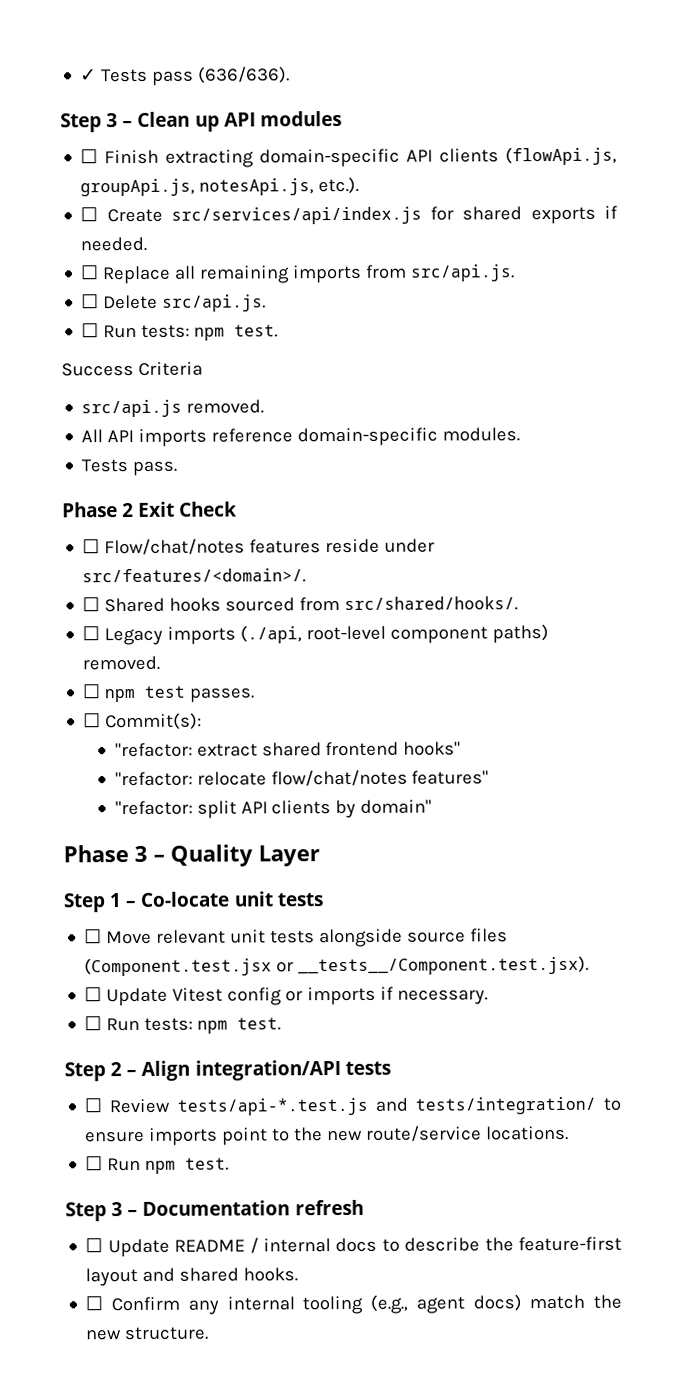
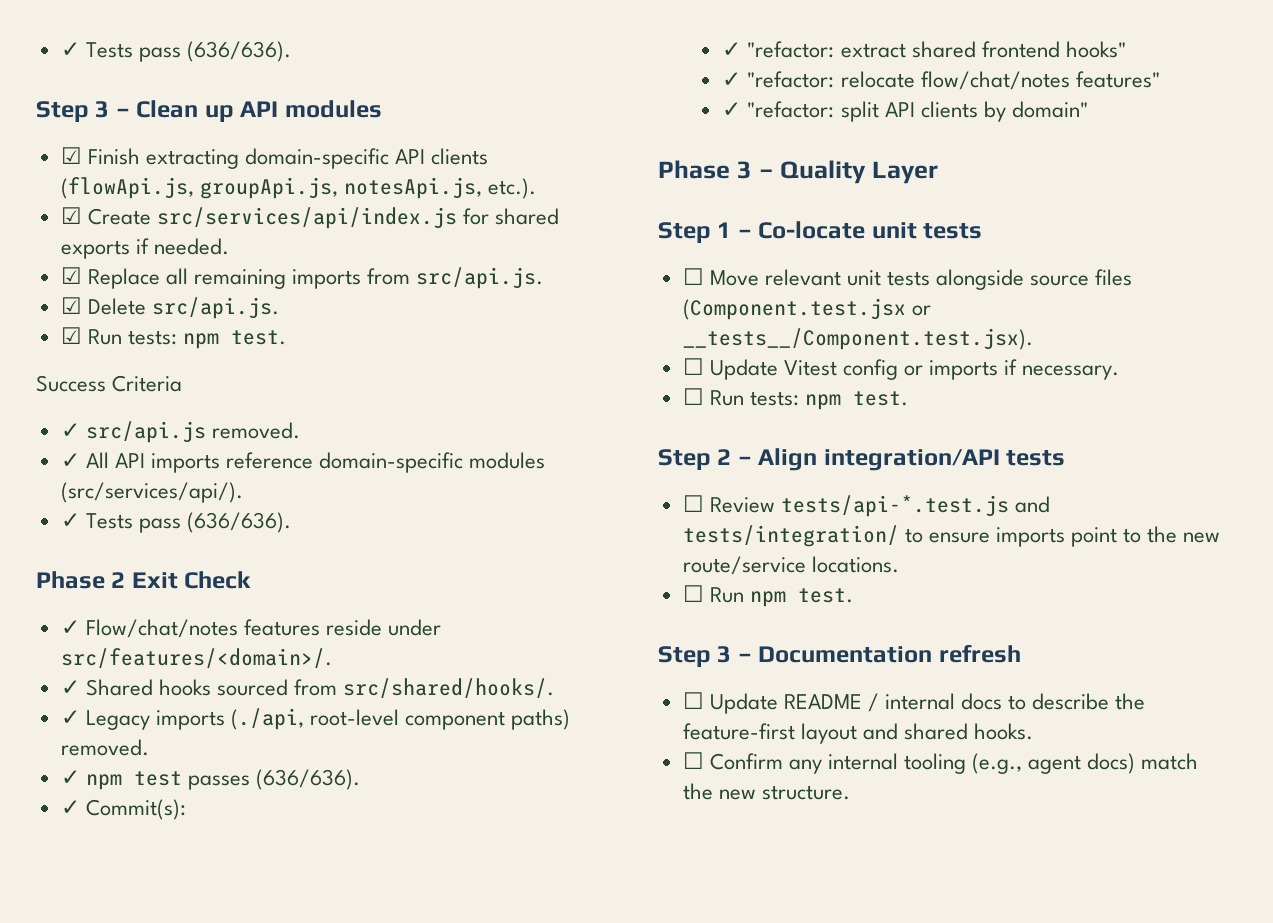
[80,149,99,164] ☐ -> [60,147,82,164] ☑
[80,207,99,222] ☐ -> [60,207,82,224] ☑
[80,265,100,280] ☐ -> [60,267,82,284] ☑
[81,294,100,309] ☐ -> [60,297,82,314] ☑
[81,323,100,338] ☐ -> [60,327,82,344] ☑
(203, 368) none -> [60,423,80,438] ✓
(265, 406) none -> [60,453,80,468] ✓
[442,427,521,442] [81,458,178,476] modules. // Tests pass. -> [469,452,546,469] [60,482,243,503] [60,512,291,533] modules (src/services/api/). // ✓ Tests pass (636/636).
[82,539,101,554] ☐ -> [60,620,80,635] ✓
[82,597,101,612] ☐ -> [60,680,80,695] ✓
[82,626,101,641] ☐ -> [60,710,80,725] ✓
[82,684,102,699] ☐ -> [60,770,80,785] ✓
[189,687,256,703] [83,713,102,728] passes. // ☐ -> [187,769,360,790] [60,800,80,815] passes (636/636). // ✓
(203, 721) none -> [722,42,742,57] ✓
(462, 748) none -> [722,72,742,87] ✓
(490, 777) none -> [722,102,742,117] ✓

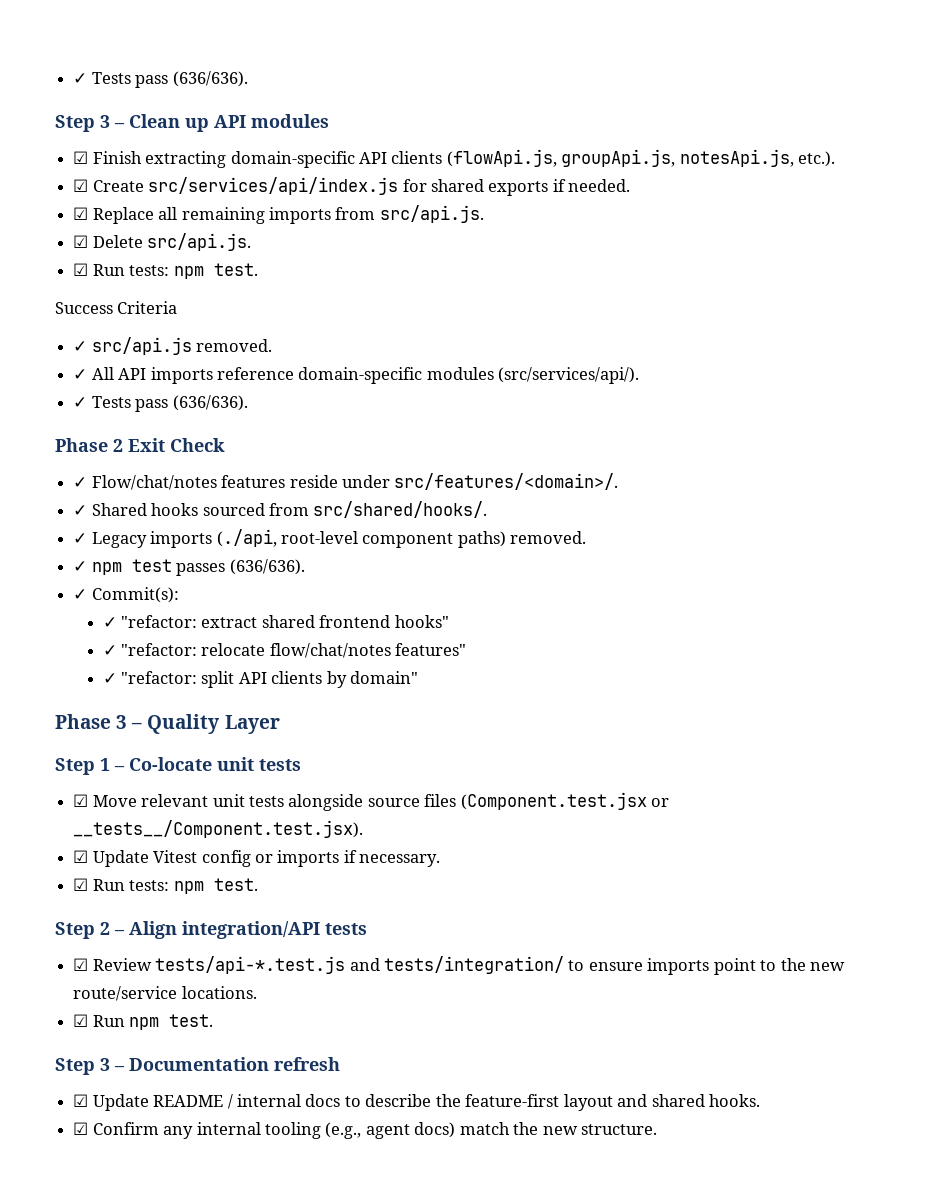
[682,268,704,285] ☐ -> [73,794,89,807] ☑
[682,358,704,375] ☐ -> [73,850,89,863] ☑
[682,388,704,405] ☐ -> [73,878,89,891] ☑
[682,495,704,512] ☐ -> [73,958,89,971] ☑
[682,585,704,602] ☐ -> [73,1014,89,1027] ☑
[682,692,704,709] ☐ -> [73,1094,89,1107] ☑
[682,752,704,769] ☐ -> [73,1122,89,1135] ☑

